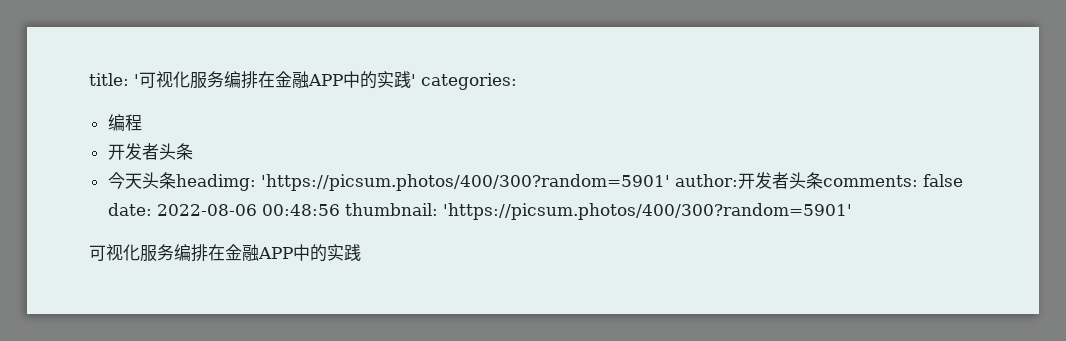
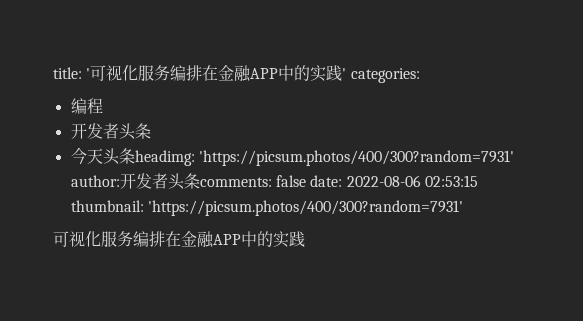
[260,174,670,191] 'https://picsum.photos/400/300?random=5901' -> [198,150,514,166] 'https://picsum.photos/400/300?random=7931'
[261,203,852,220] 00:48:56 thumbnail: 'https://picsum.photos/400/300?random=5901' -> [424,175,478,187] [70,200,463,216] 02:53:15 thumbnail: 'https://picsum.photos/400/300?random=7931'

